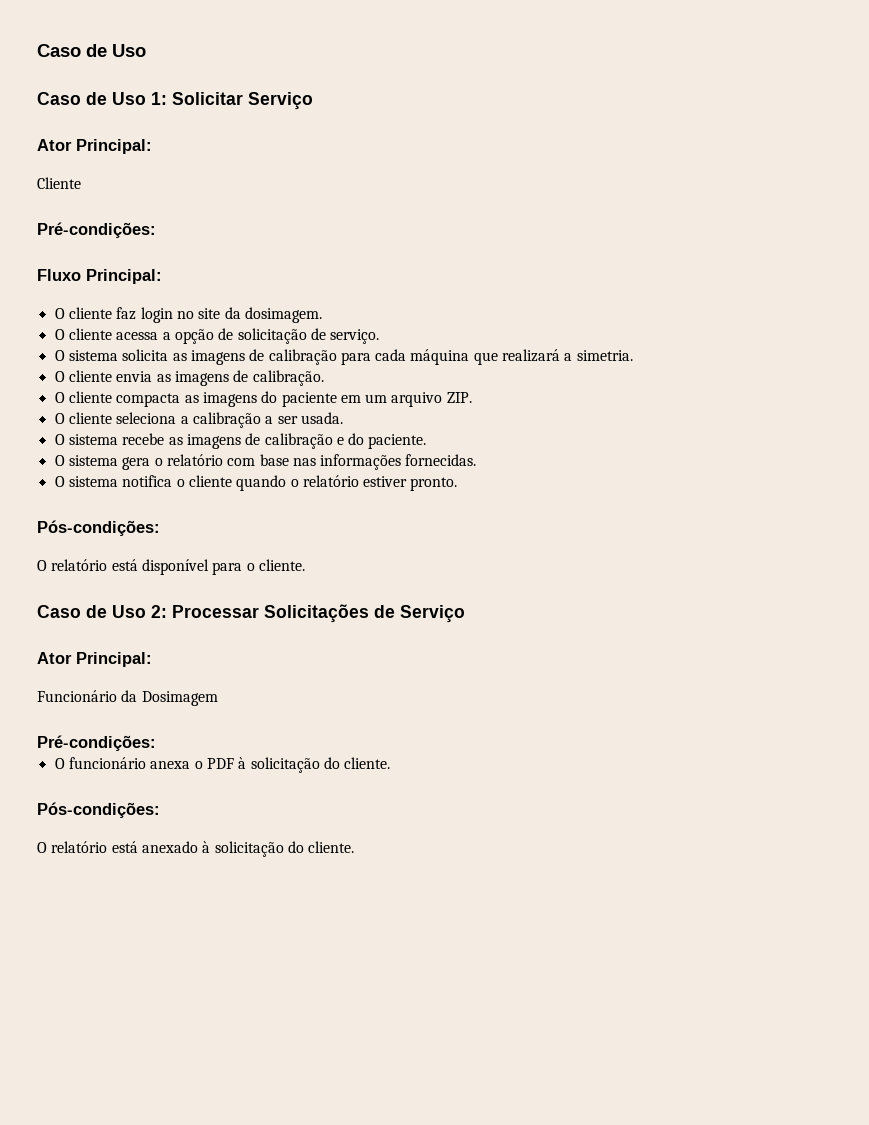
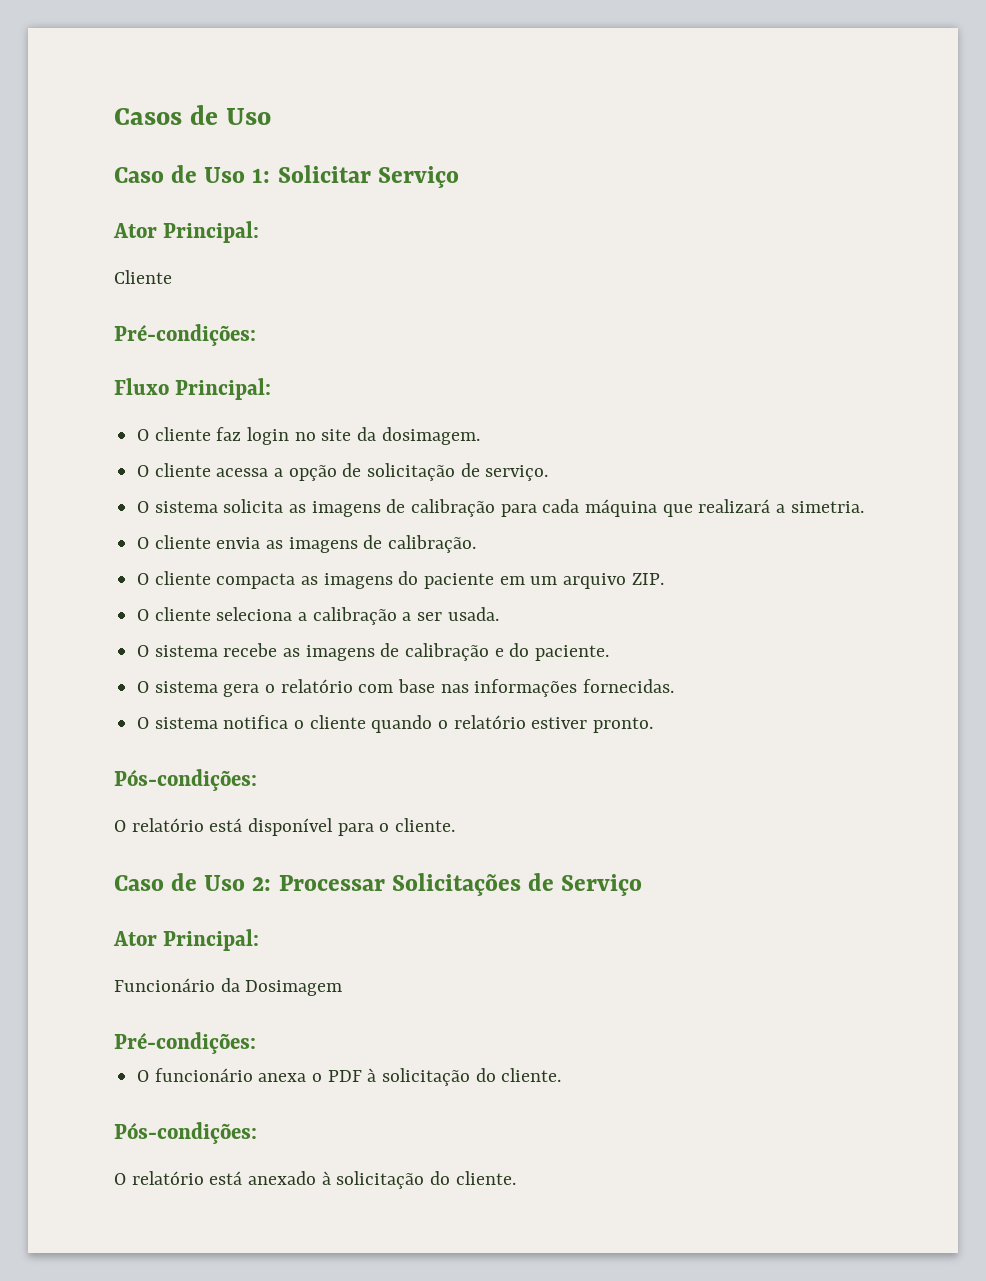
[37,44,81,57] Caso -> [114,108,182,125] Casos

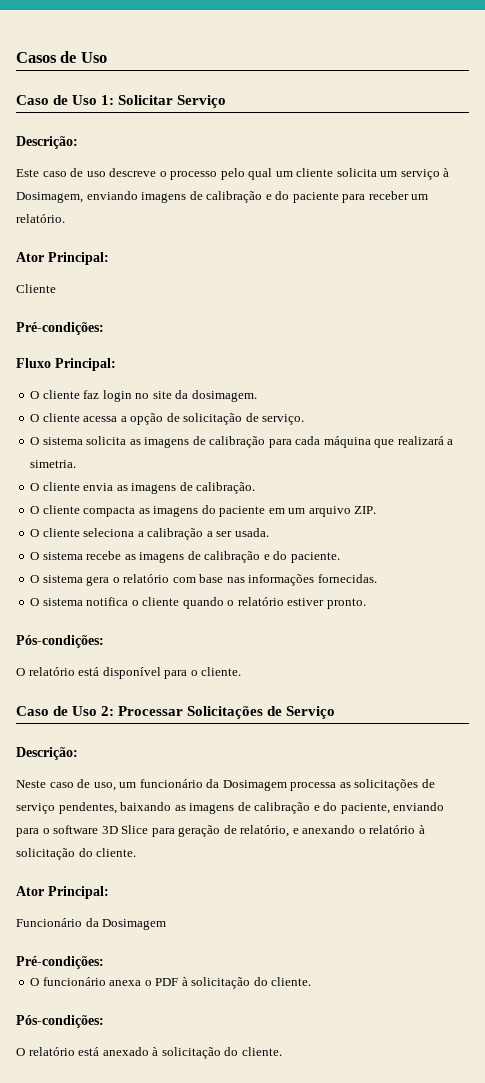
(459, 177) none -> [16,136,78,149] [16,168,450,180] [16,191,429,203] [16,214,65,223] // Descrição: // Este caso de uso descreve o processo pelo qual um cliente solicita um serviço à Dosimagem, enviando imagens de calibração e do paciente para receber um relatório.
(643, 885) none -> [16,747,78,760] [16,779,435,791] [16,802,445,814] [16,825,425,837] [16,848,137,860] // Descrição: // Neste caso de uso, um funcionário da Dosimagem processa as solicitações de serviço pendentes, baixando as imagens de calibração e do paciente, enviando para o software 3D Slice para geração de relatório, e anexando o relatório à solicitação do cliente.

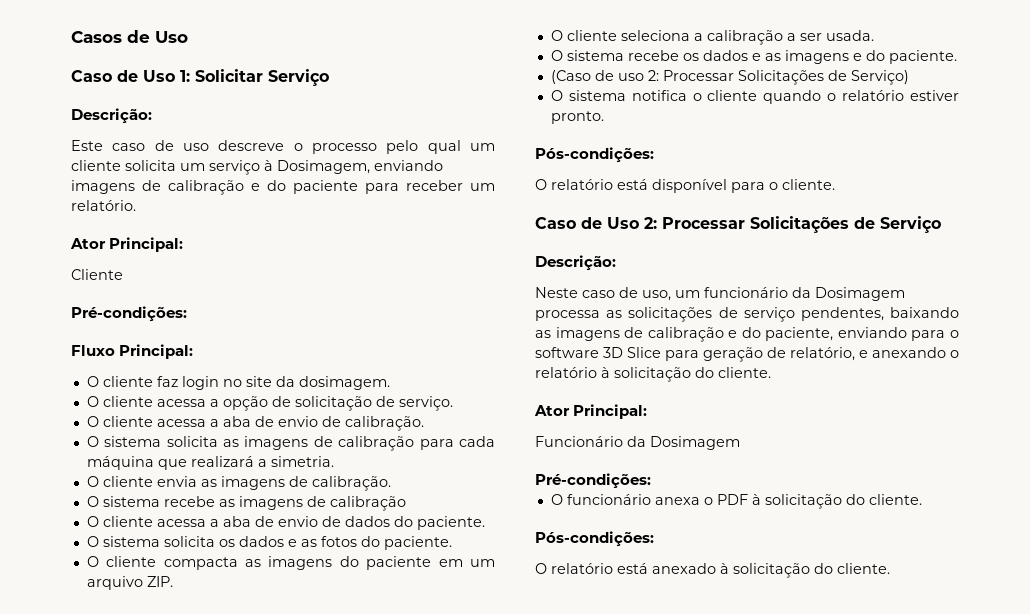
(305, 419) none -> [86,416,424,431] // O cliente acessa a aba de envio de calibração.
(256, 488) none -> [86,496,406,511] [86,516,485,530] [86,536,452,550] // O sistema recebe as imagens de calibração // O cliente acessa a aba de envio de dados do paciente. // O sistema solicita os dados e as fotos do paciente.
[124,551,340,563] [30,574,377,586] as imagens de calibração e do paciente. // O sistema gera o relatório com base nas informações fornecidas. -> [682,50,957,64] [550,70,909,85] os dados e as imagens e do paciente. // (Caso de uso 2: Processar Solicitações de Serviço)

